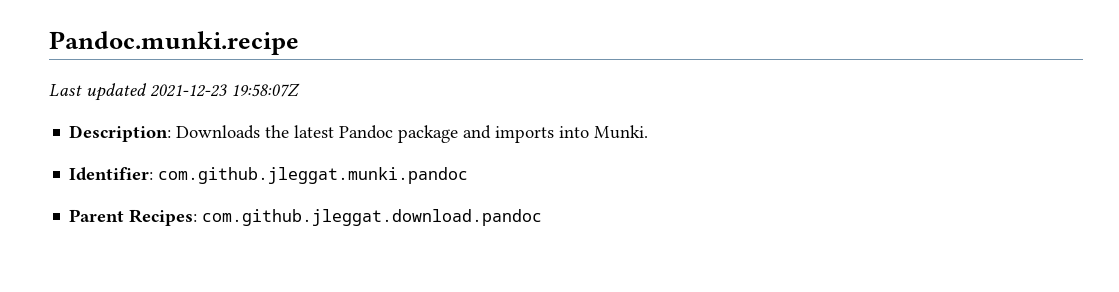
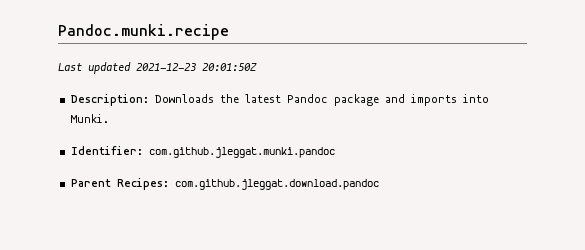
[231,83,300,97] 19:58:07Z -> [202,63,257,71] 20:01:50Z

